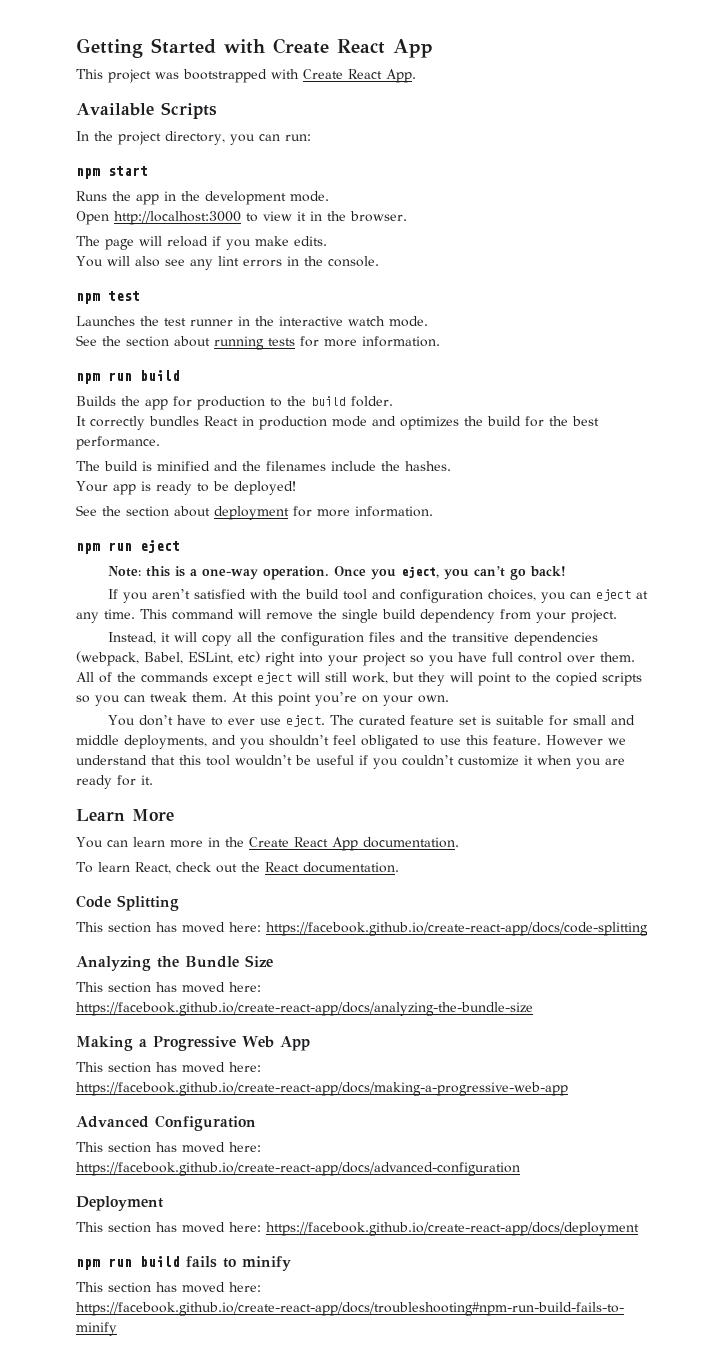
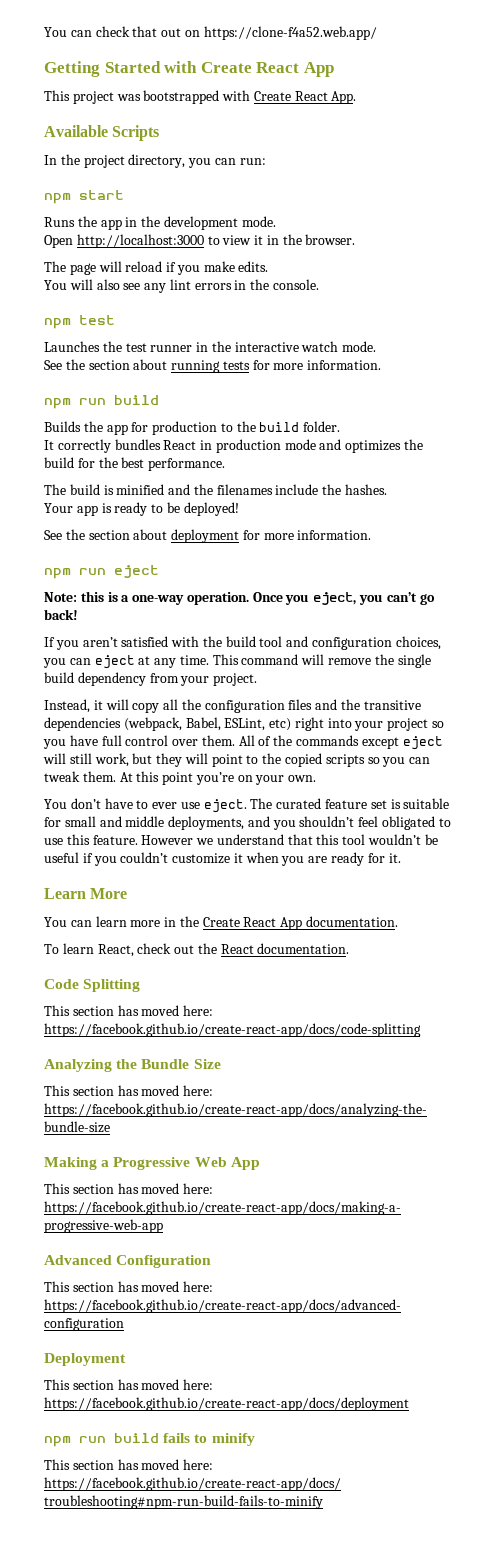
(76, 48) none -> [44,26,377,40] You can check that out on https://clone-f4a52.web.app/ //

